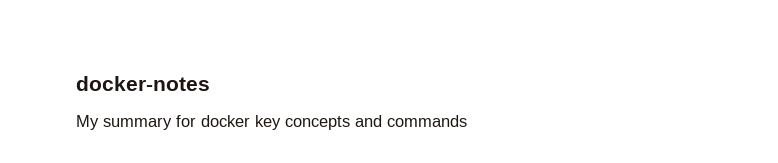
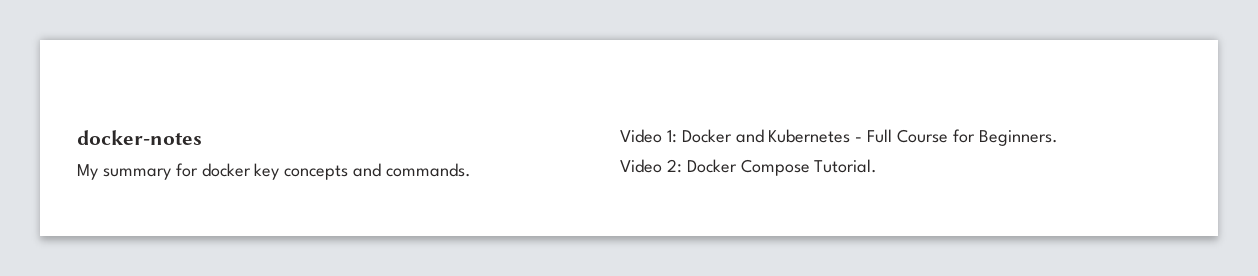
[387,115,467,127] commands -> [386,163,472,177] [620,129,1058,146] [620,159,878,176] commands. // Video 1: Docker and Kubernetes - Full Course for Beginners. // Video 2: Docker Compose Tutorial.

